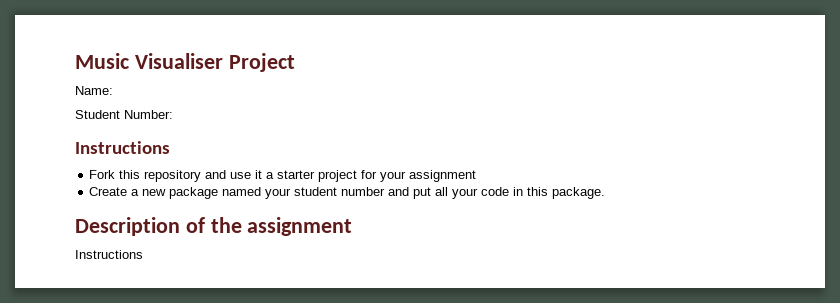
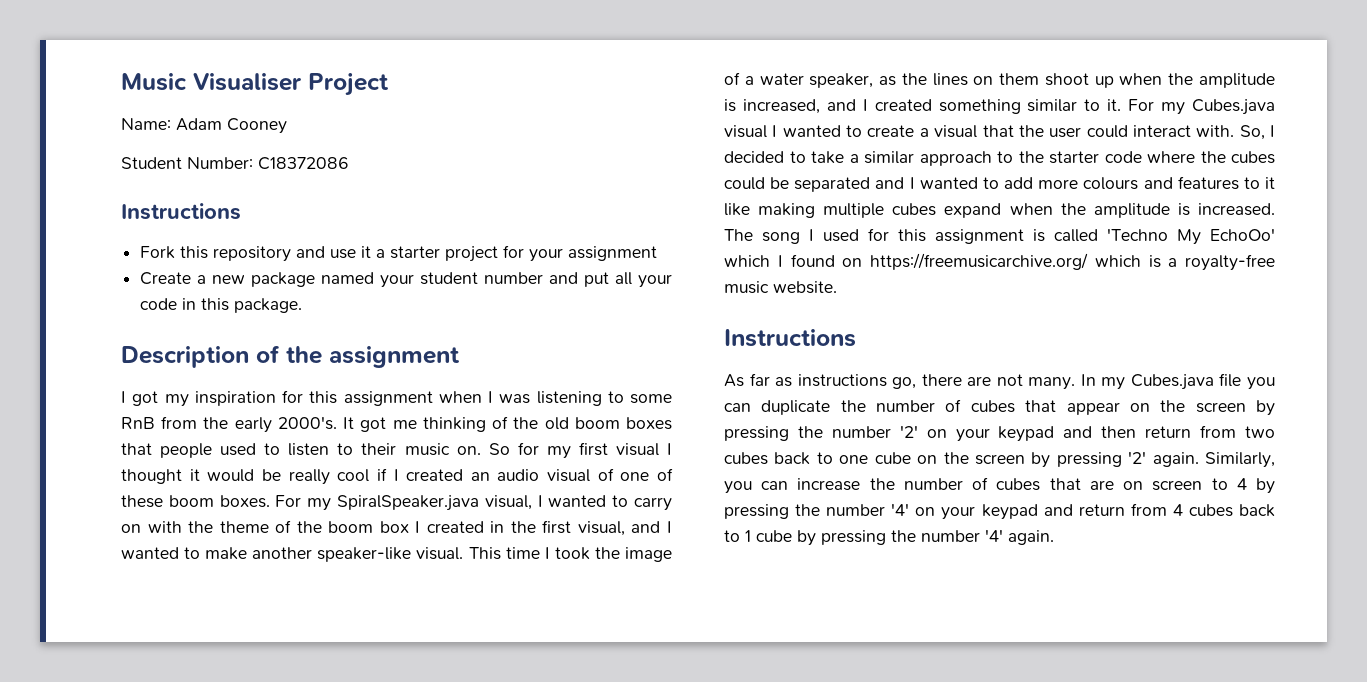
(113, 90) none -> [176,118,287,134] Adam Cooney
(173, 114) none -> [258,157,349,170] C18372086
[75,250,143,259] Instructions -> [121,390,672,407] [121,416,672,433] [121,442,672,459] [121,468,674,485] [121,495,672,511] [121,520,673,536] [121,547,672,562] [724,72,1275,88] [724,99,1275,115] [724,125,1275,140] [724,151,1275,166] [724,176,1275,192] [724,203,1275,218] [724,228,1275,245] [724,253,1275,271] [724,281,837,294] [724,329,856,347] [724,373,1275,390] [724,399,1275,416] [724,425,1275,442] [724,451,1275,468] [724,477,1275,494] [724,503,1275,520] [724,529,1054,546] I got my inspiration for this assignment when I was listening to some RnB from the early 2000's. It got me thinking of the old boom boxes that people used to listen to their music on. So for my first visual I thought it would be really cool if I created an audio visual of one of these boom boxes. For my SpiralSpeaker.java visual, I wanted to carry on with the theme of the boom box I created in the first visual, and I wanted to make another speaker-like visual. This time I took the image of a water speaker, as the lines on them shoot up when the amplitude is increased, and I created something similar to it. For my Cubes.java visual I wanted to create a visual that the user could interact with. So, I decided to take a similar approach to the starter code where the cubes could be separated and I wanted to add more colours and features to it like making multiple cubes expand when the amplitude is increased. The song I used for this assignment is called 'Techno My EchoOo' which I found on https://freemusicarchive.org/ which is a royalty-free music website. // Instructions // As far as instructions go, there are not many. In my Cubes.java file you can duplicate the number of cubes that appear on the screen by pressing the number '2' on your keypad and then return from two cubes back to one cube on the screen by pressing '2' again. Similarly, you can increase the number of cubes that are on screen to 4 by pressing the number '4' on your keypad and return from 4 cubes back to 1 cube by pressing the number '4' again.

